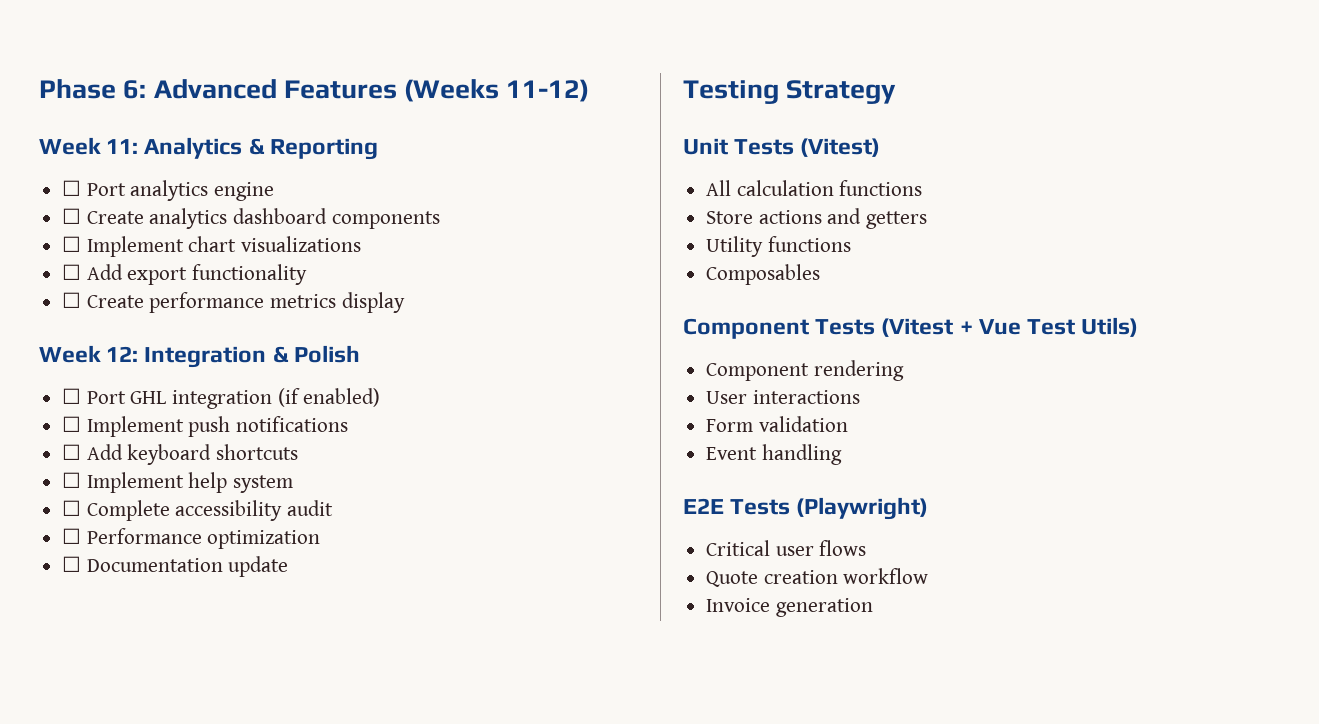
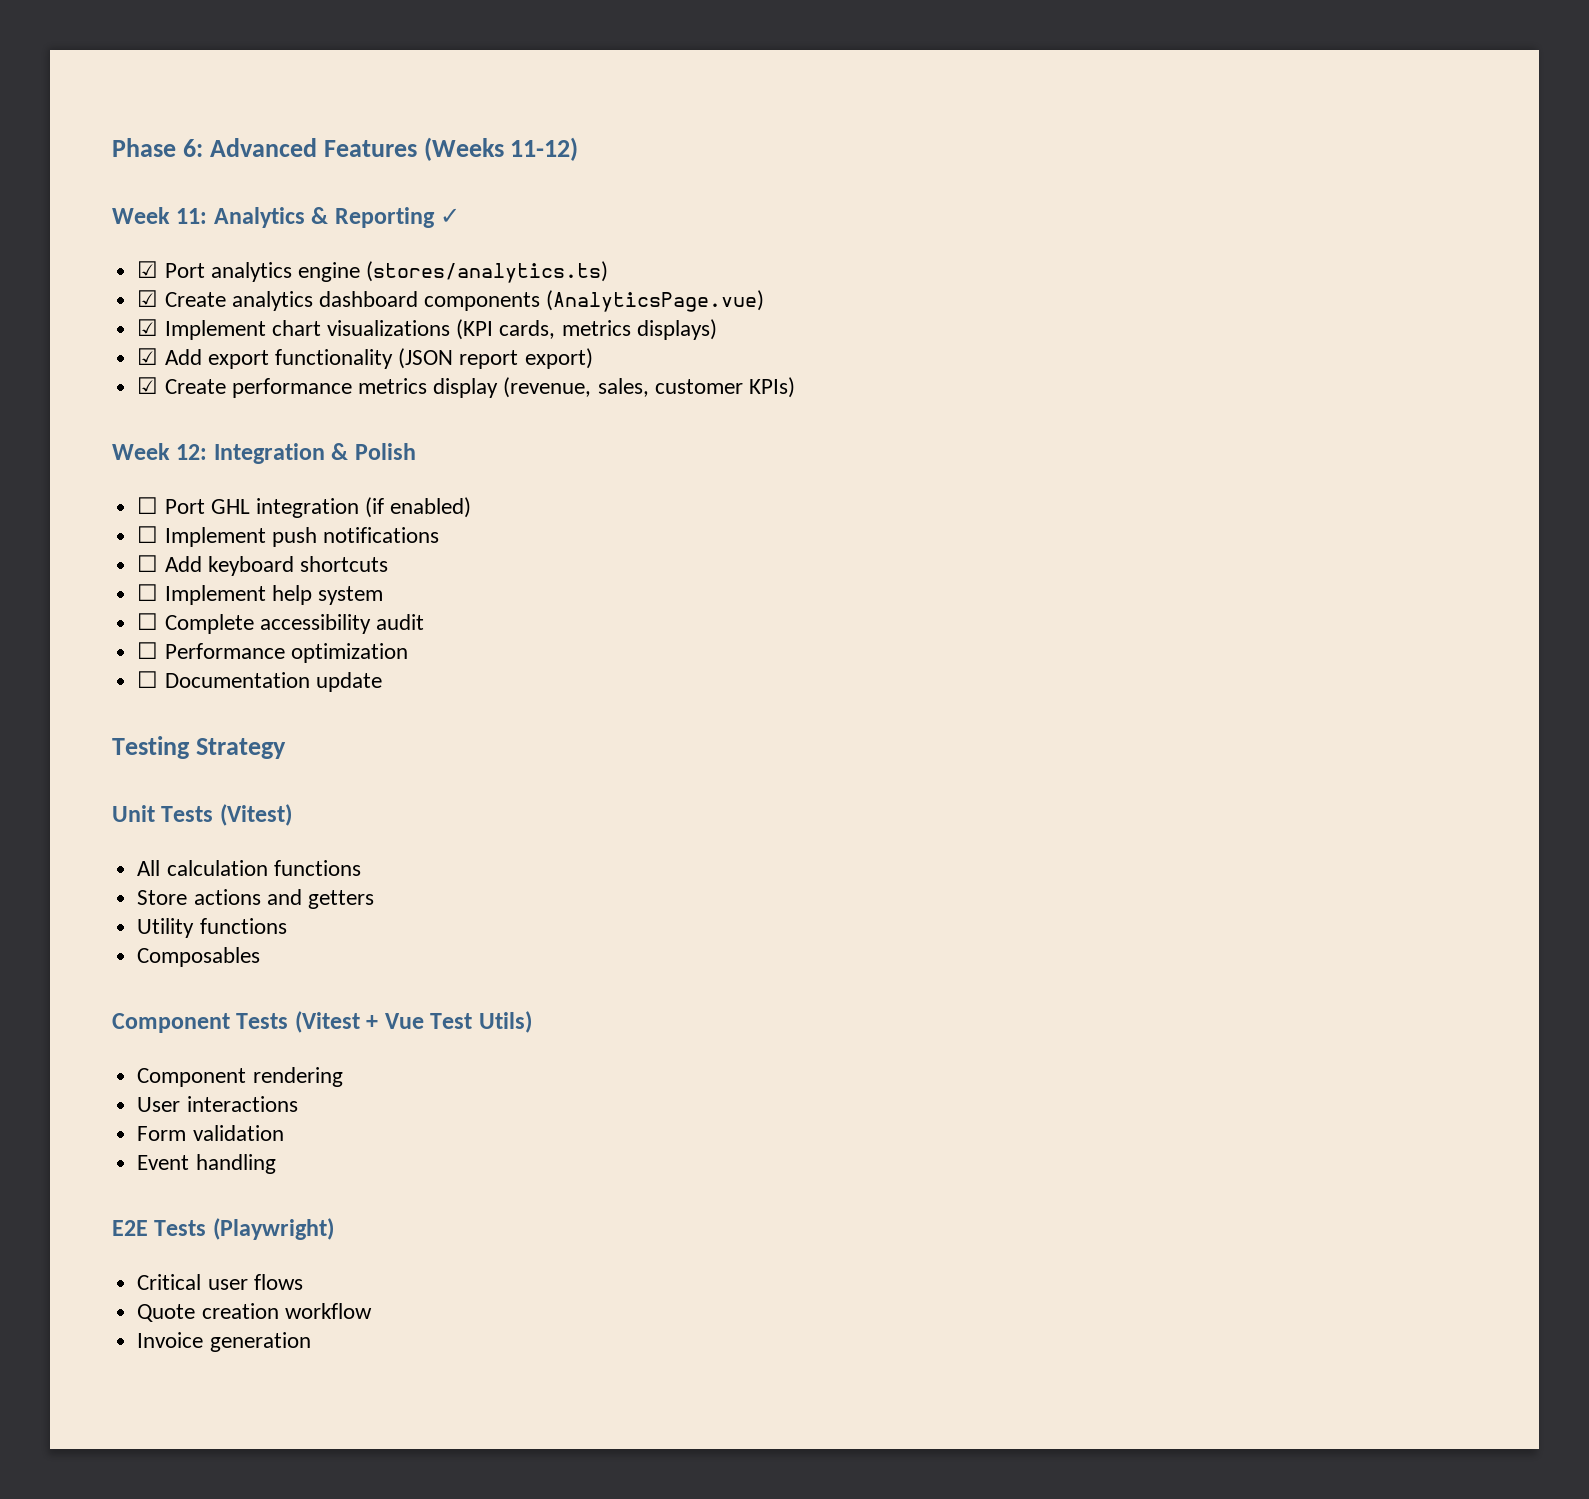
[62,180,82,196] // ☐ -> [440,208,461,224] [137,261,159,278] ✓ // ☑
[62,208,82,224] // ☐ -> [366,261,609,283] [137,290,159,307] (stores/analytics.ts) // ☑
[62,236,82,252] // ☐ -> [546,290,765,312] [137,319,159,336] (AnalyticsPage.vue) // ☑
[62,264,82,280] // ☐ -> [456,319,717,340] [137,348,159,365] (KPI cards, metrics displays) // ☑
[62,292,82,308] // ☐ -> [398,348,593,369] [137,377,159,394] (JSON report export) // ☑
(405, 302) none -> [503,377,795,398] (revenue, sales, customer KPIs)

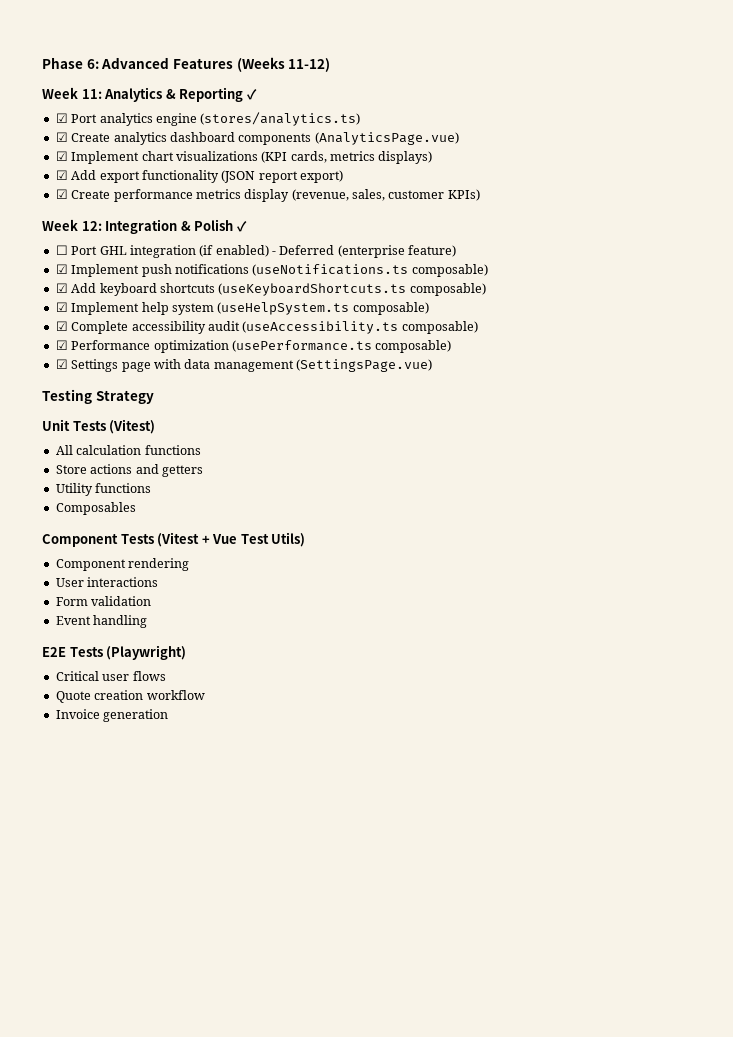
(416, 451) none -> [236,221,247,232] ✓
[137,526,159,543] // ☐ -> [272,245,457,258] [55,264,68,274] - Deferred (enterprise feature) // ☑
[137,555,159,572] // ☐ -> [252,264,488,277] [55,283,68,293] (useNotifications.ts composable) // ☑
[137,584,159,601] // ☐ -> [218,283,486,296] [55,302,68,312] (useKeyboardShortcuts.ts composable) // ☑
[137,613,159,630] // ☐ -> [217,302,429,315] [55,321,68,331] (useHelpSystem.ts composable) // ☑
[137,642,159,659] // ☐ -> [242,321,478,334] [55,340,68,350] (useAccessibility.ts composable) // ☑
[137,671,382,692] // ☐ Documentation update -> [231,340,452,353] [55,359,432,372] (usePerformance.ts composable) // ☑ Settings page with data management (SettingsPage.vue)

